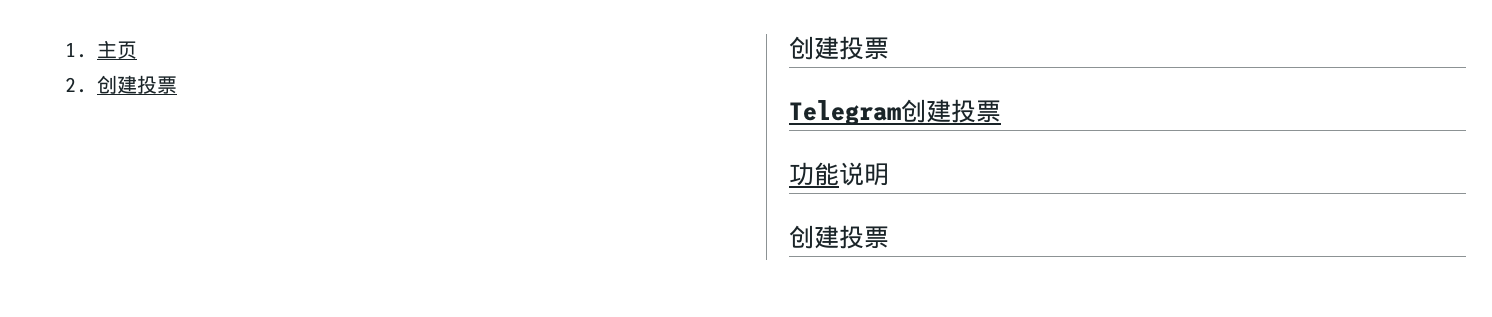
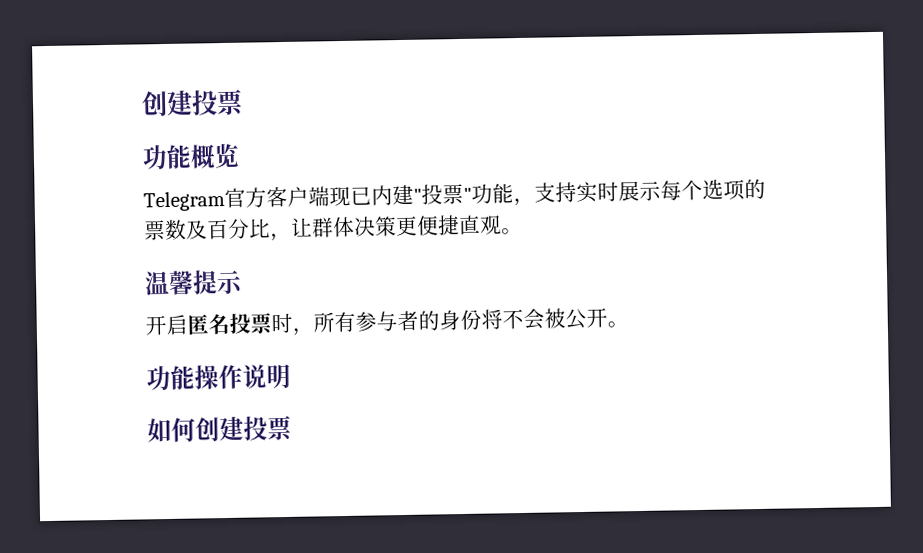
[65,40,137,59] [65,75,177,94] [789,36,889,60] [789,99,1001,126] [789,162,839,186] 1.主页 // 2.创建投票 // 创建投票 // Telegram创建投票 // 功能 -> [141,89,243,117] [142,143,240,170] [143,178,766,212] [144,214,523,242] [144,269,243,296] [145,307,629,336] [146,364,243,391] 创建投票 // 功能概览 // Telegram官方客户端现已内建"投票"功能，支持实时展示每个选项的票数及百分比，让群体决策更便捷直观。 // 温馨提示 // 开启匿名投票时，所有参与者的身份将不会被公开。 // 功能操作
(889, 174) none -> [147,417,196,443] 如何

